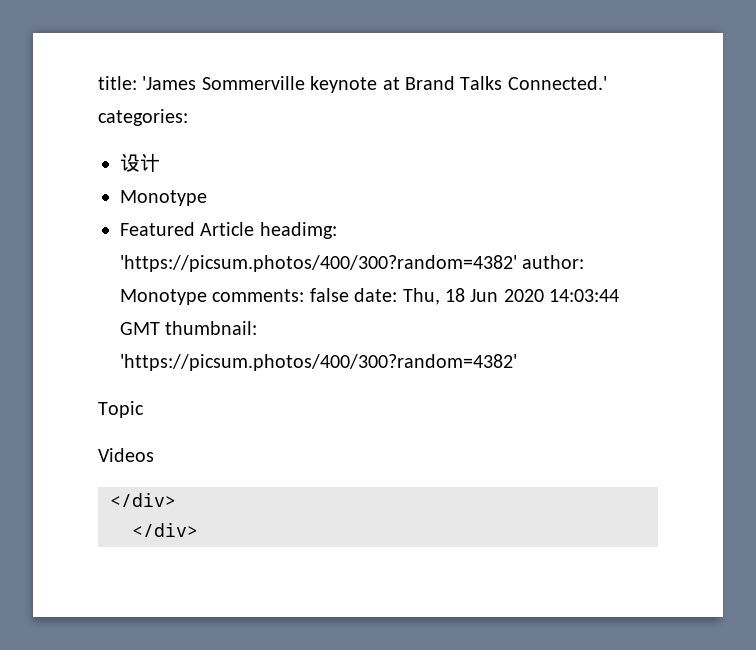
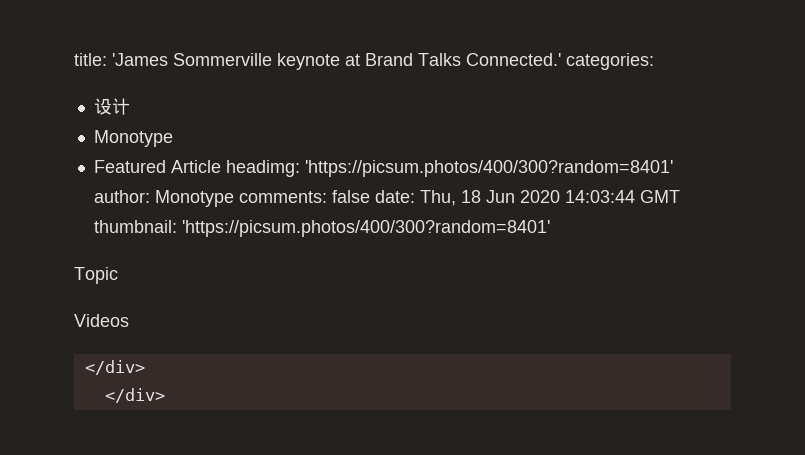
[120,255,517,272] 'https://picsum.photos/400/300?random=4382' -> [304,160,673,177] 'https://picsum.photos/400/300?random=8401'
[120,354,517,371] 'https://picsum.photos/400/300?random=4382' -> [181,220,550,237] 'https://picsum.photos/400/300?random=8401'

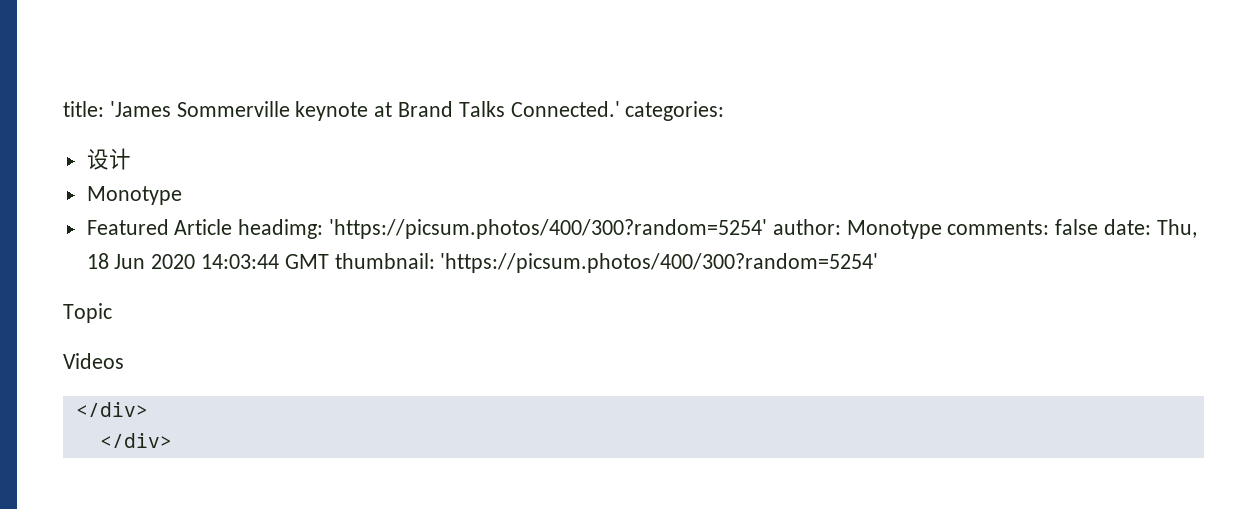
[304,160,673,177] 'https://picsum.photos/400/300?random=8401' -> [329,219,768,239] 'https://picsum.photos/400/300?random=5254'
[181,220,550,237] 'https://picsum.photos/400/300?random=8401' -> [440,253,879,273] 'https://picsum.photos/400/300?random=5254'

